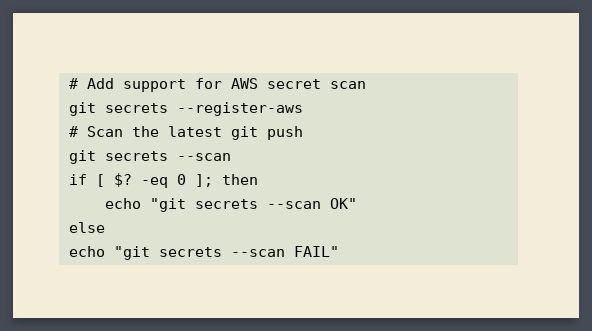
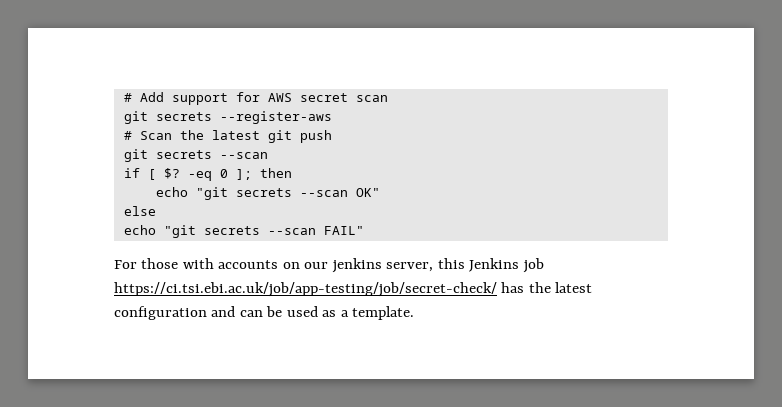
(340, 251) none -> [114,258,544,273] [114,282,593,297] [114,306,415,320] // For those with accounts on our jenkins server, this Jenkins job https://ci.tsi.ebi.ac.uk/job/app-testing/job/secret-check/ has the latest configuration and can be used as a template.

